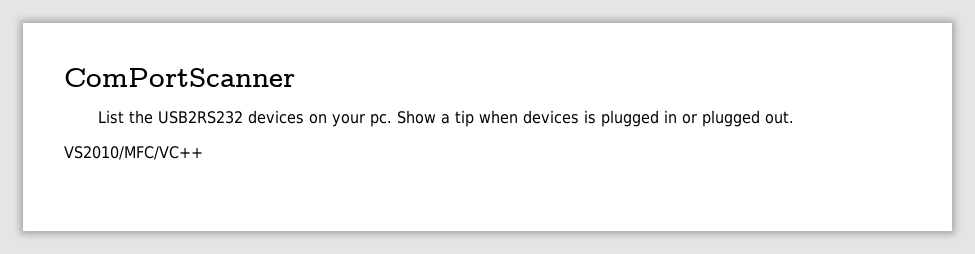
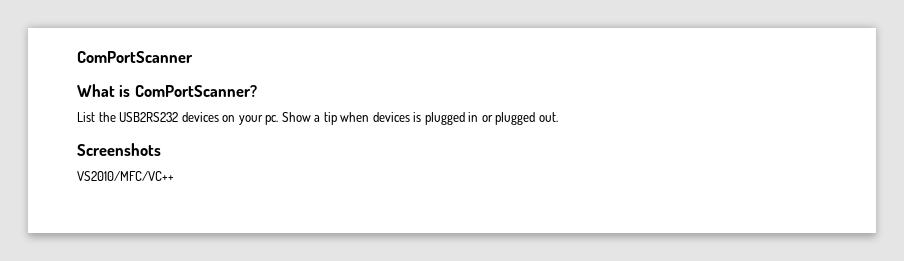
(295, 77) none -> [77,84,257,97] // What is ComPortScanner?
(794, 117) none -> [77,143,161,156] // Screenshots

